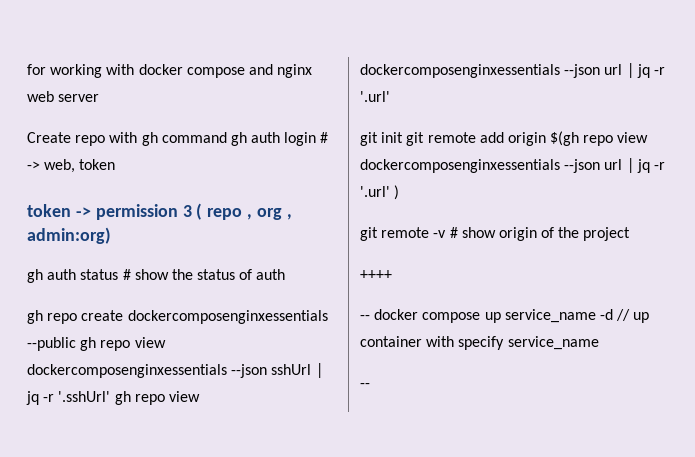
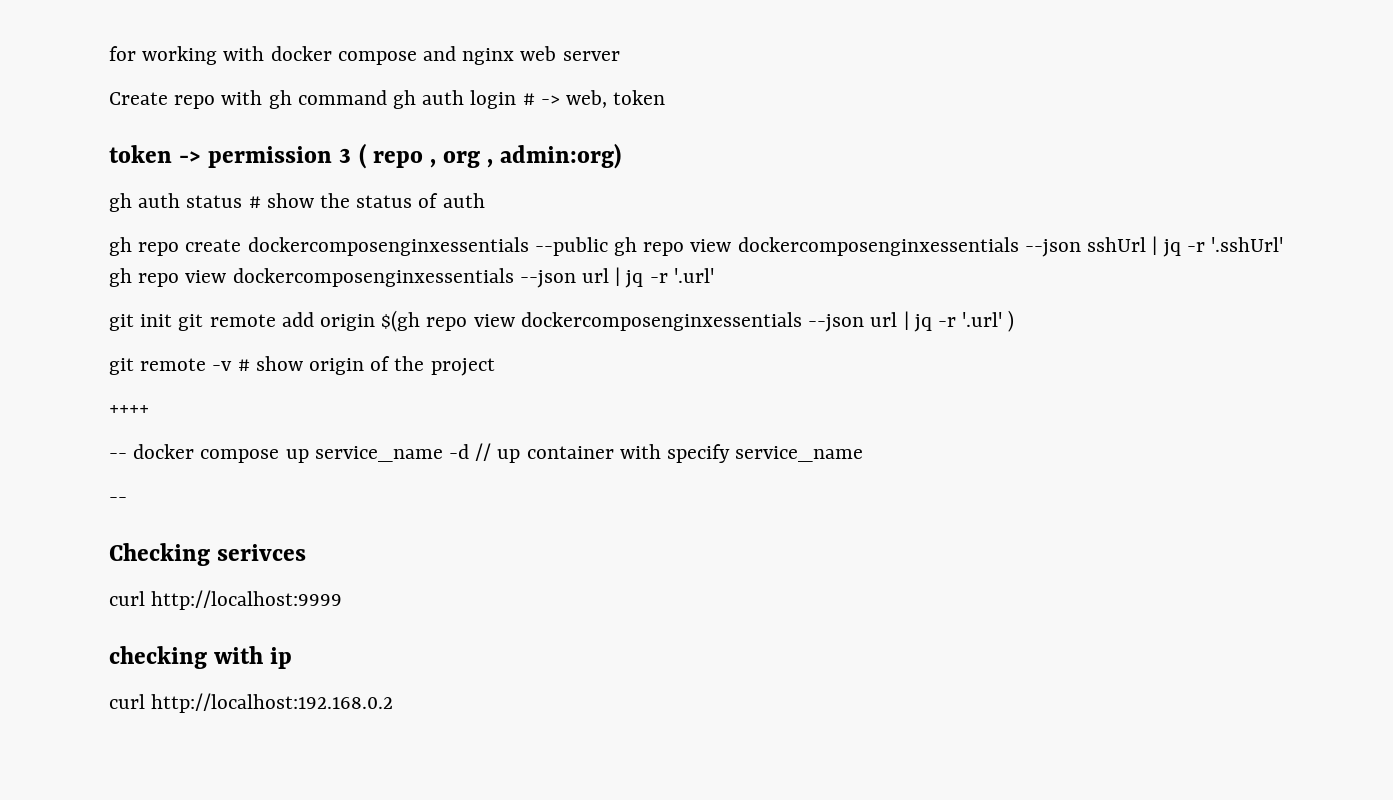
(370, 385) none -> [109,543,307,566] [109,590,343,610] [109,646,293,669] [109,693,394,713] // Checking serivces // curl http://localhost:9999 // checking with ip // curl http://localhost:192.168.0.2

